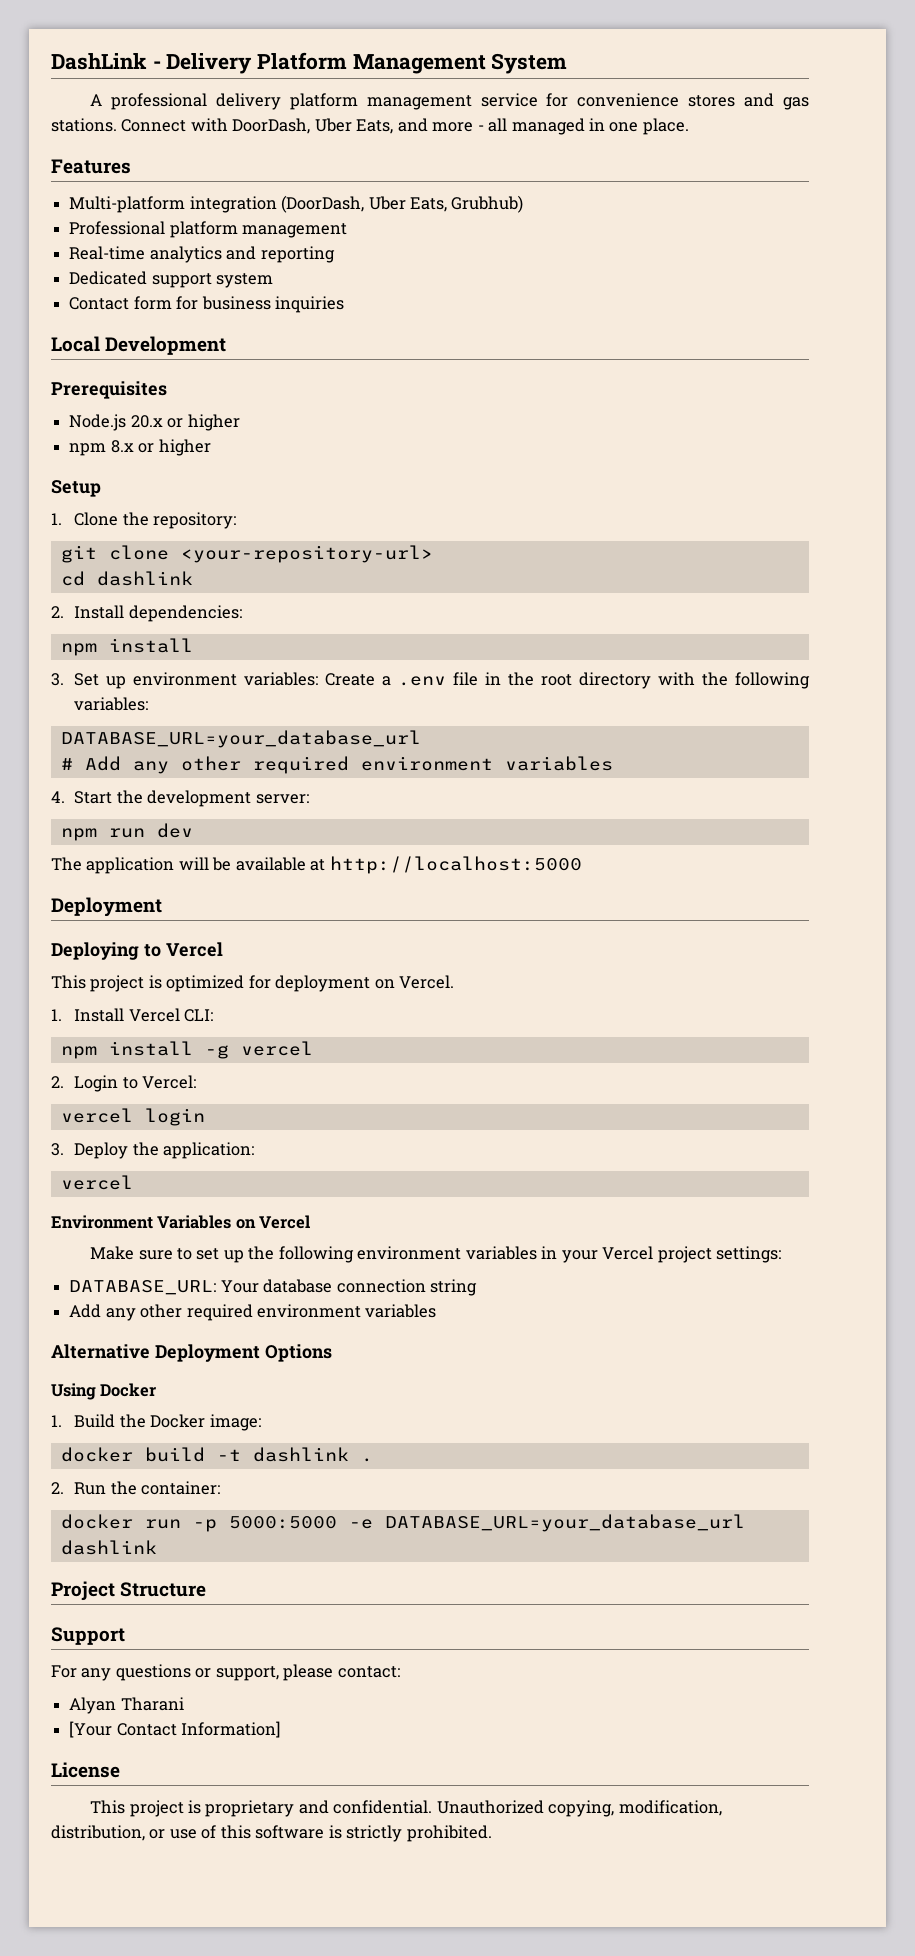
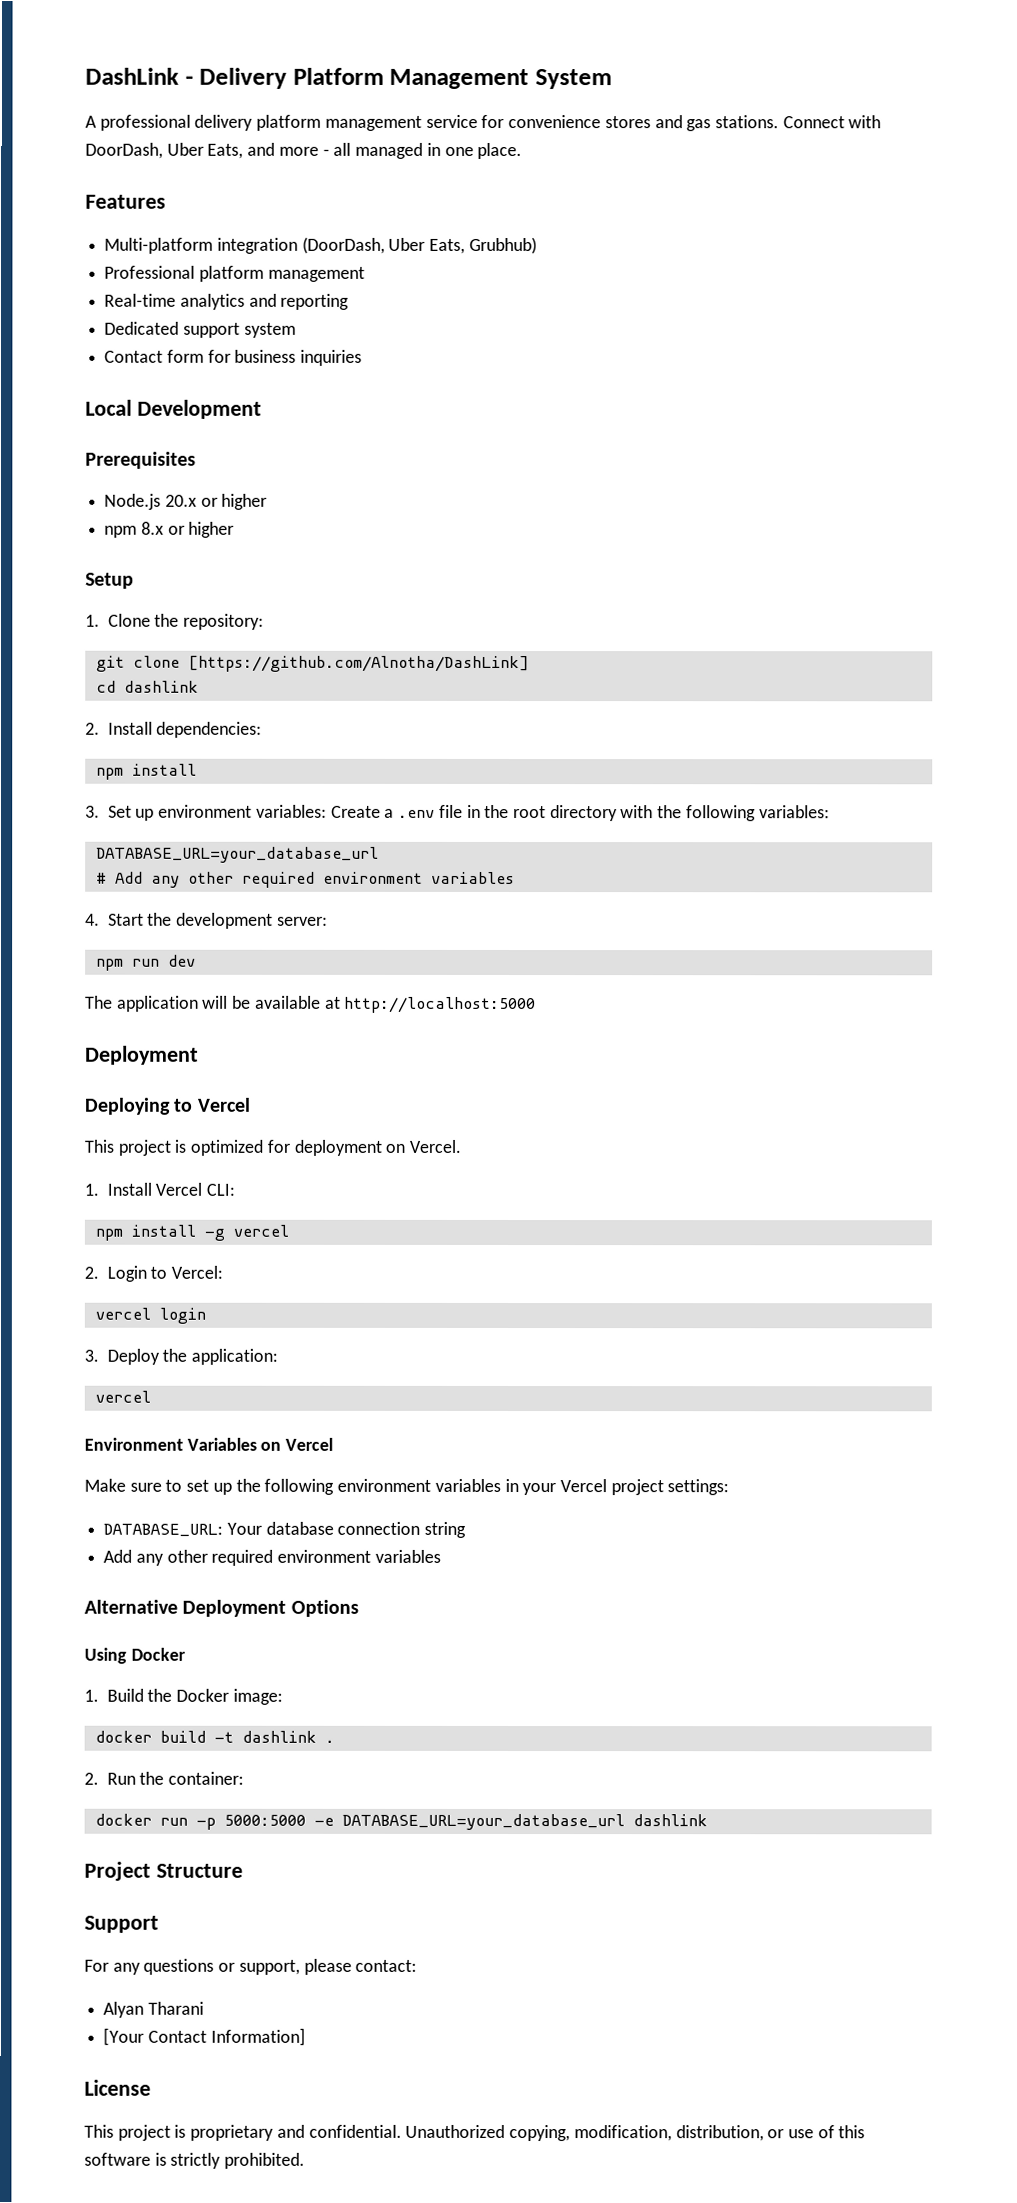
[180,545,433,563] <your-repository-url> -> [187,655,530,673] [https://github.com/Alnotha/DashLink]

